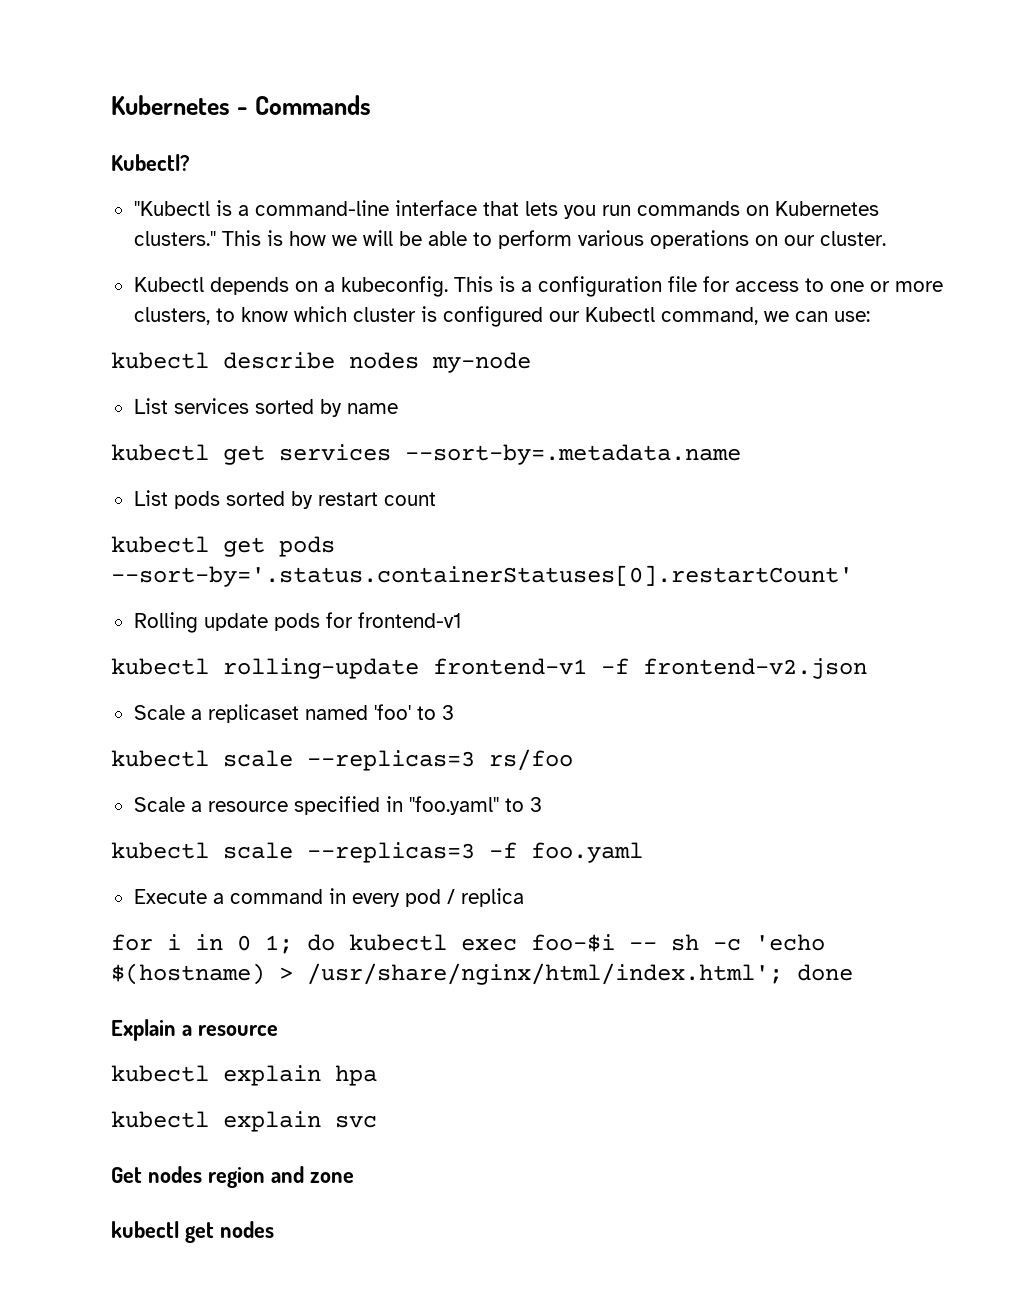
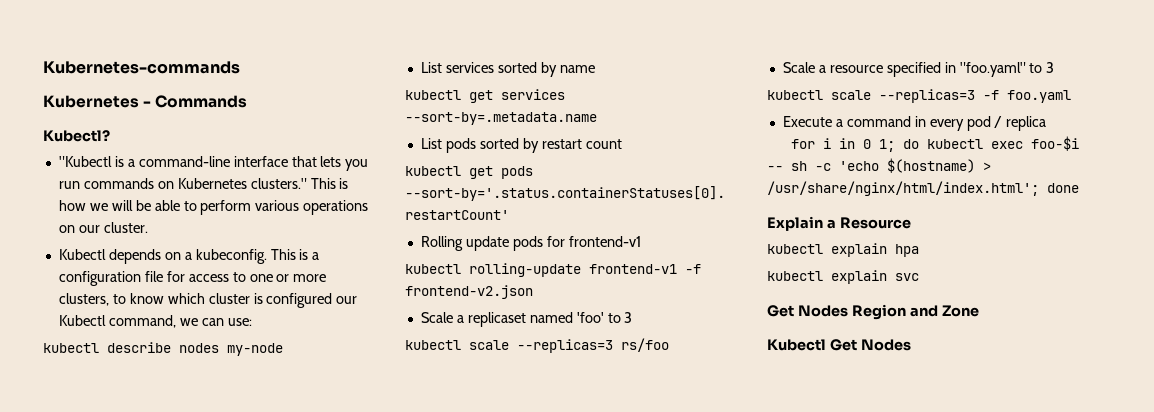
(111, 105) none -> [43,61,240,74] Kubernetes-commands //
[197,1025,278,1036] resource -> [839,217,911,229] Resource
[147,1166,354,1188] [111,1221,274,1243] nodes region and zone // kubectl get nodes -> [797,304,979,320] [767,339,911,351] Nodes Region and Zone // Kubectl Get Nodes

